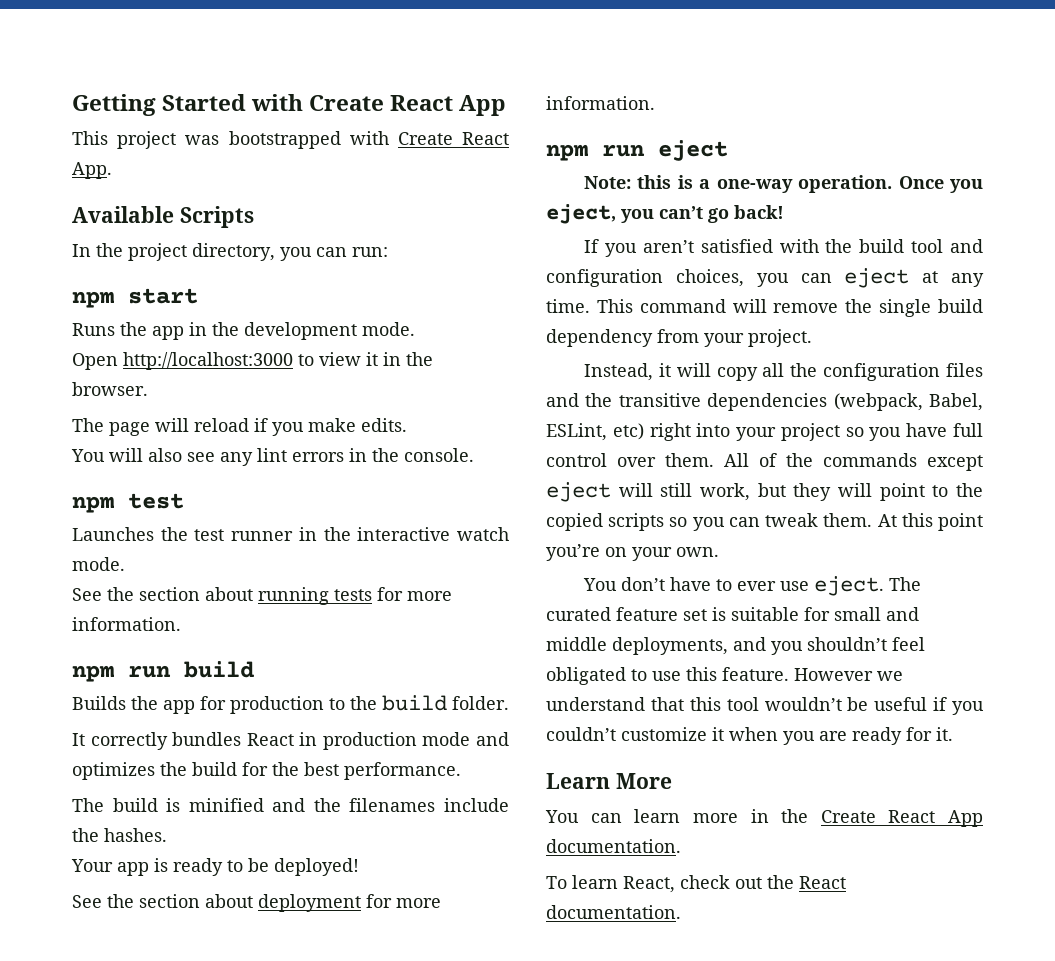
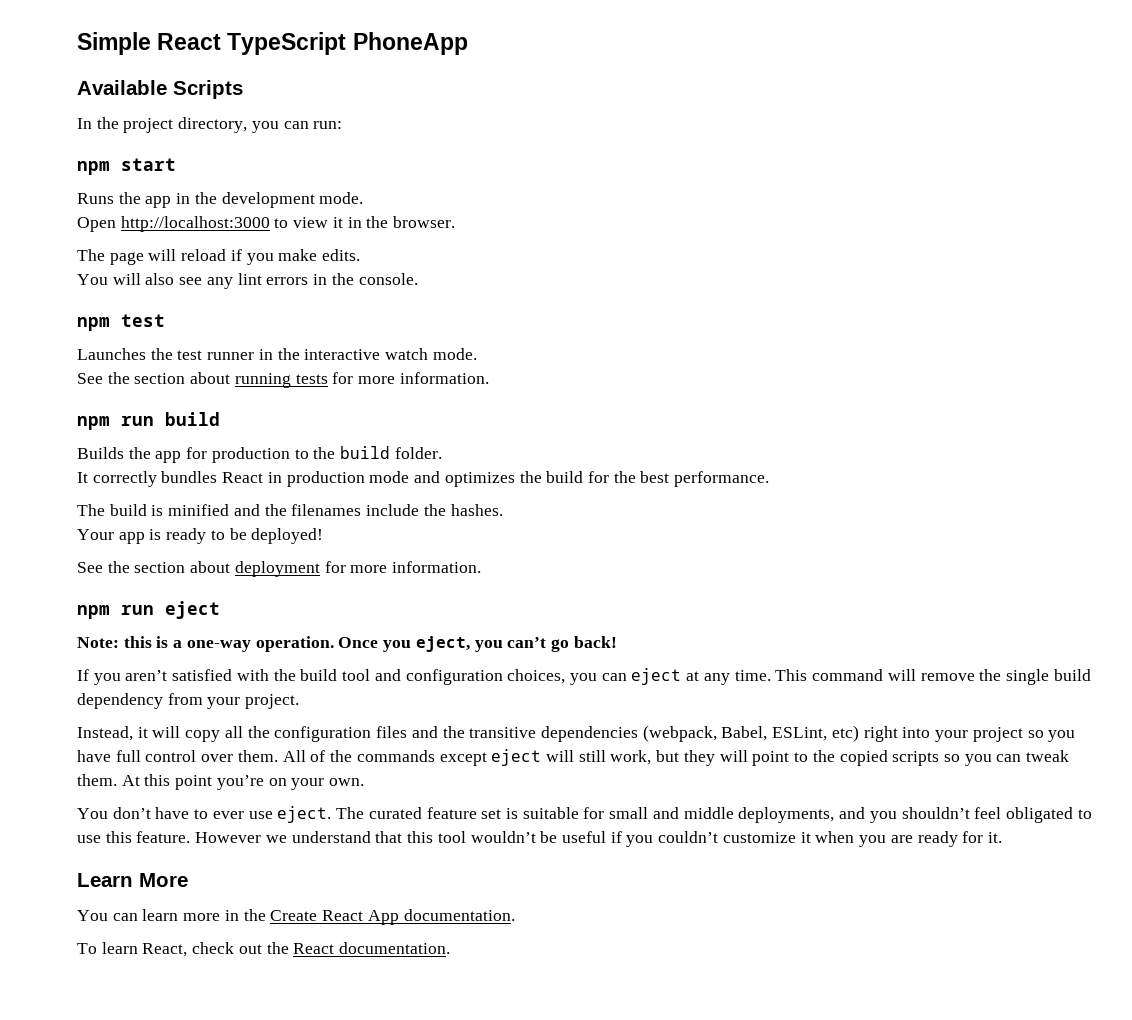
[72,94,507,116] [72,131,510,149] [72,162,112,179] Getting Started with Create React App // This project was bootstrapped with Create React App. -> [77,32,468,55] Simple React TypeScript PhoneApp

